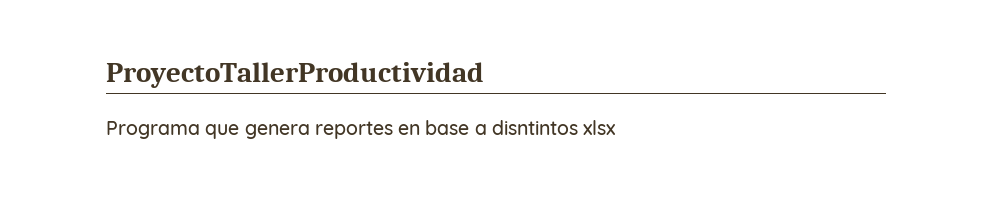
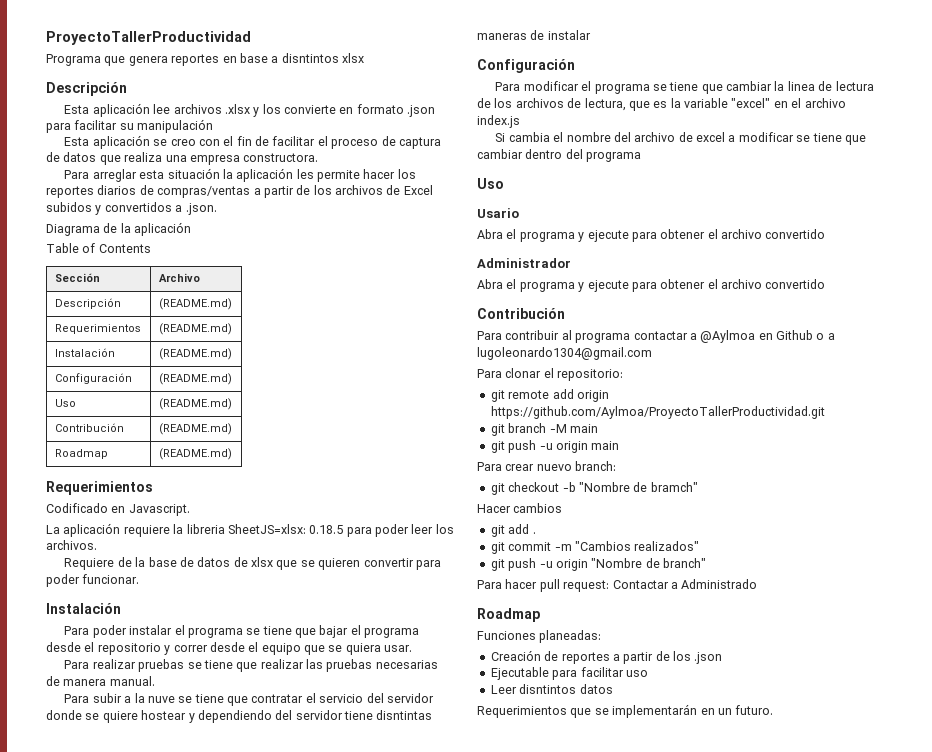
(617, 127) none -> [46,82,127,96] [64,103,436,117] [46,119,214,133] [64,135,441,149] [46,152,319,165] [64,168,416,182] [46,185,433,198] [46,202,217,215] [46,222,192,236] [46,243,151,253] [54,273,100,282] [158,273,200,282] [54,298,121,309] [158,298,232,310] [54,324,141,334] [158,323,232,335] [54,348,115,357] [158,348,232,360] [54,373,132,384] [158,373,232,385] [54,399,76,407] [158,398,232,410] [54,423,124,432] [158,423,232,435] [54,449,108,459] [158,448,232,460] [46,481,153,495] [46,503,190,516] [46,523,454,537] [46,540,97,550] [64,557,441,570] [46,574,140,587] [46,603,121,614] [64,625,420,638] [46,642,413,655] [64,659,438,672] [46,676,155,686] [64,693,434,706] [46,710,433,723] [477,30,591,40] [477,59,575,73] [495,81,874,94] [477,98,846,111] [477,115,520,128] [495,132,866,145] [477,149,642,162] [477,178,504,189] [477,208,519,218] [477,229,826,242] [477,258,571,268] [477,279,826,292] [477,308,565,319] [477,330,835,343] [477,347,652,360] [477,368,624,381] [490,389,609,402] [490,406,825,419] [490,423,598,436] [490,440,620,453] [477,461,617,471] [490,482,698,495] [477,503,563,513] [490,524,536,537] [490,541,700,554] [490,558,706,571] [477,579,758,592] [477,608,540,622] [477,630,602,643] [490,650,723,664] [490,667,648,680] [490,684,613,694] [477,704,774,718] // Descripción // Esta aplicación lee archivos .xlsx y los convierte en formato .json para facilitar su manipulación // Esta aplicación se creo con el fin de facilitar el proceso de captura de datos que realiza una empresa constructora. // Para arreglar esta situación la aplicación les permite hacer los reportes diarios de compras/ventas a partir de los archivos de Excel subidos y convertidos a .json. // Diagrama de la aplicación // Table of Contents // Sección | Archivo // Descripción | (README.md) // Requerimientos | (README.md) // Instalación | (README.md) // Configuración | (README.md) // Uso | (README.md) // Contribución | (README.md) // Roadmap | (README.md) // Requerimientos // Codificado en Javascript. // La aplicación requiere la libreria SheetJS=xlsx: 0.18.5 para poder leer los archivos. // Requiere de la base de datos de xlsx que se quieren convertir para poder funcionar. // Instalación // Para poder instalar el programa se tiene que bajar el programa desde el repositorio y correr desde el equipo que se quiera usar. // Para realizar pruebas se tiene que realizar las pruebas necesarias de manera manual. // Para subir a la nuve se tiene que contratar el servicio del servidor donde se quiere hostear y dependiendo del servidor tiene disntintas maneras de instalar // Configuración // Para modificar el programa se tiene que cambiar la linea de lectura de los archivos de lectura, que es la variable "excel" en el archivo index.js // Si cambia el nombre del archivo de excel a modificar se tiene que cambiar dentro del programa // Uso // Usario // Abra el programa y ejecute para obtener el archivo convertido // Administrador // Abra el programa y ejecute para obtener el archivo convertido // Contribución // Para contribuir al programa contactar a @Aylmoa en Github o a lugoleonardo1304@gmail.com // Para clonar el repositorio: // git remote add origin https://github.com/Aylmoa/ProyectoTallerProductividad.git // git branch -M main // git push -u origin main // Para crear nuevo branch: // git checkout -b "Nombre de bramch" // Hacer cambios // git add . // git commit -m "Cambios realizados" // git push -u origin "Nombre de branch" // Para hacer pull request: Contactar a Administrado // Roadmap // Funciones planeadas: // Creación de reportes a partir de los .json // Ejecutable para facilitar uso // Leer disntintos datos // Requerimientos que se implementarán en un futuro.

